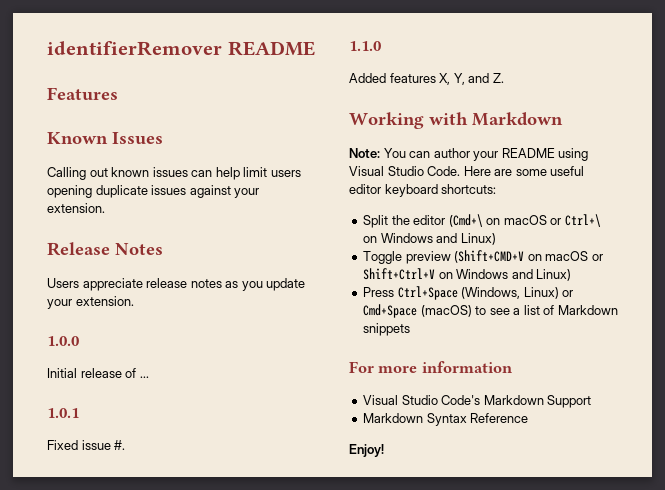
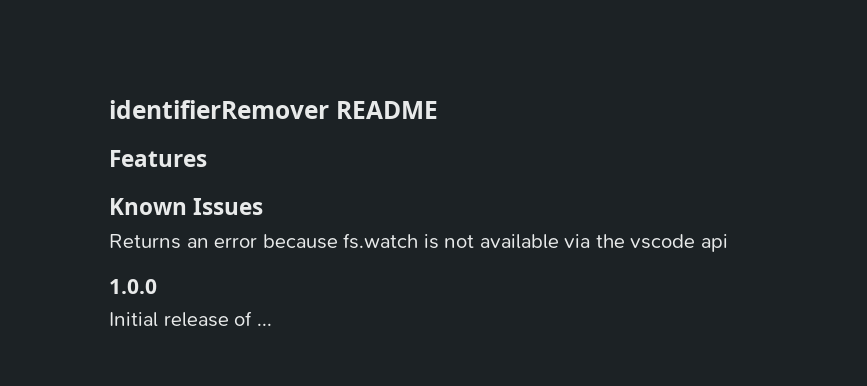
[47,167,301,180] [47,185,260,198] [47,203,105,213] [47,242,163,256] [47,278,306,291] [47,296,134,309] Calling out known issues can help limit users opening duplicate issues against your extension. // Release Notes // Users appreciate release notes as you update your extension. -> [109,233,728,252] Returns an error because fs.watch is not available via the vscode api
[47,408,79,418] [47,440,126,450] [349,41,381,51] [349,73,504,85] [349,112,563,129] [349,148,589,161] [349,166,585,176] [349,184,497,197] [363,214,601,228] [363,233,496,245] [363,250,603,264] [363,268,572,281] [363,286,574,300] [363,304,618,318] [363,323,411,336] [349,361,513,373] [363,395,592,408] [363,413,529,426] [349,444,384,457] // 1.0.1 // Fixed issue #. // 1.1.0 // Added features X, Y, and Z. // Working with Markdown // Note: You can author your README using Visual Studio Code. Here are some useful editor keyboard shortcuts: // Split the editor (Cmd+\ on macOS or Ctrl+\ on Windows and Linux) // Toggle preview (Shift+CMD+V on macOS or Shift+Ctrl+V on Windows and Linux) // Press Ctrl+Space (Windows, Linux) or Cmd+Space (macOS) to see a list of Markdown snippets // For more information // Visual Studio Code's Markdown Support // Markdown Syntax Reference // Enjoy! -> (272, 324) none

